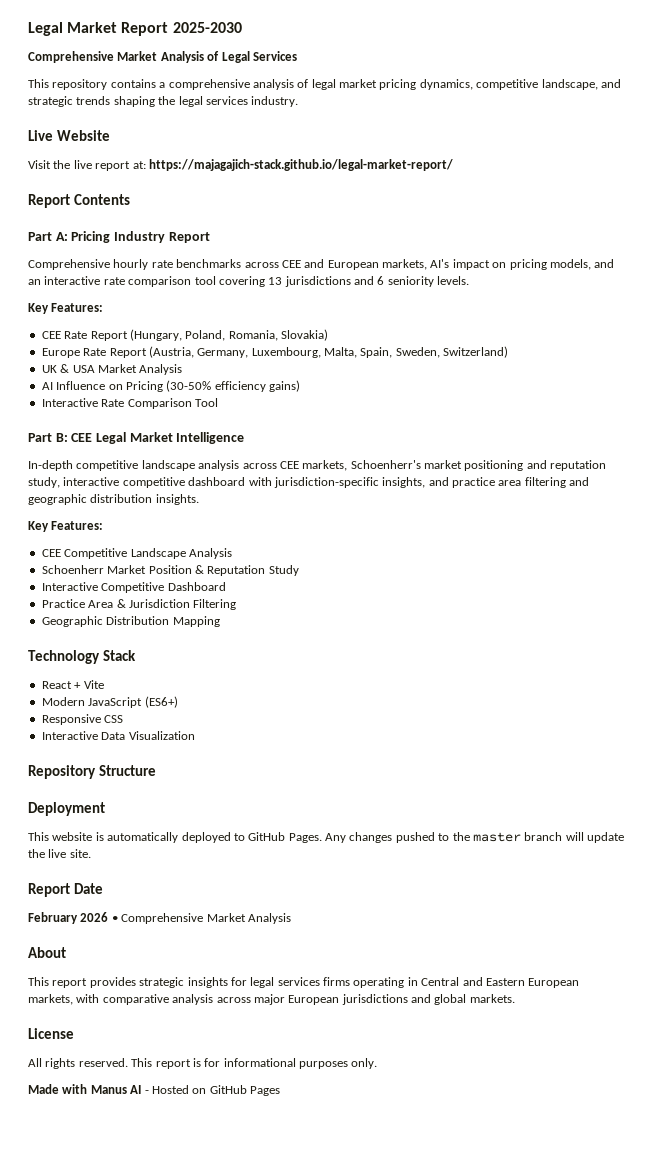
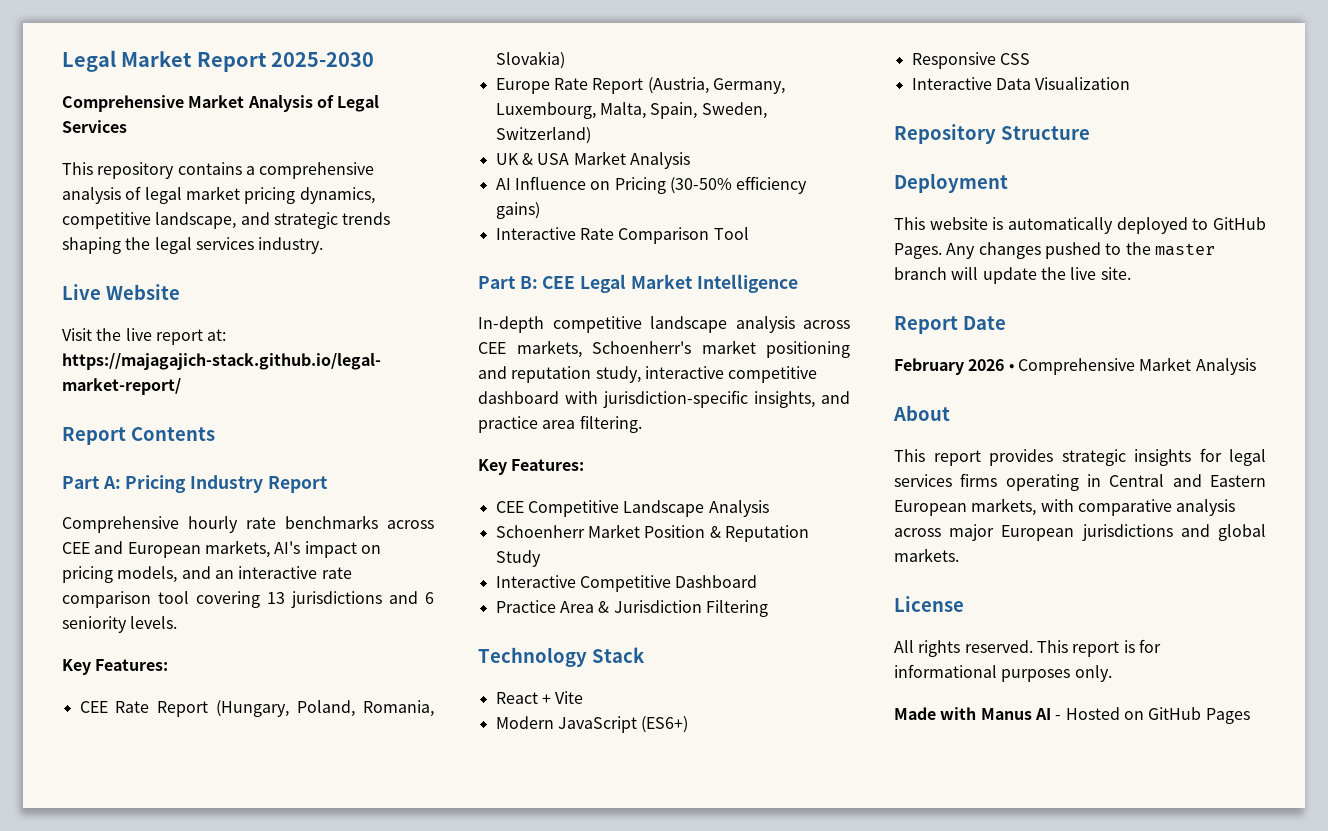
[524,477,590,488] [28,494,199,505] filtering and geographic distribution insights. -> [579,415,642,433] filtering.
[41,616,220,627] // Geographic Distribution Mapping -> (768, 608) none

